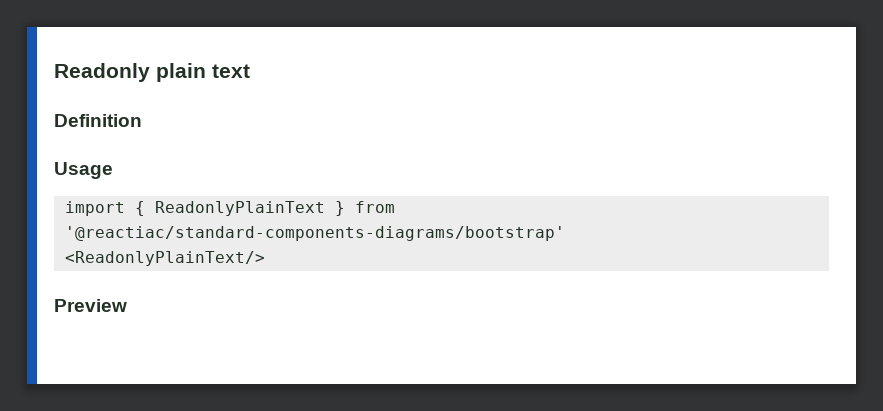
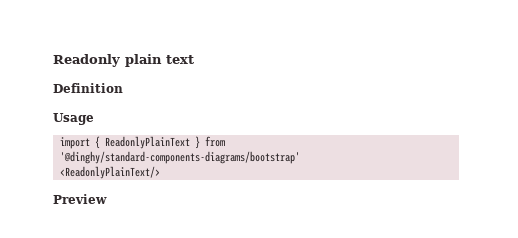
[64,226,565,241] '@reactiac/standard-components-diagrams/bootstrap' -> [59,151,300,164] '@dinghy/standard-components-diagrams/bootstrap'

